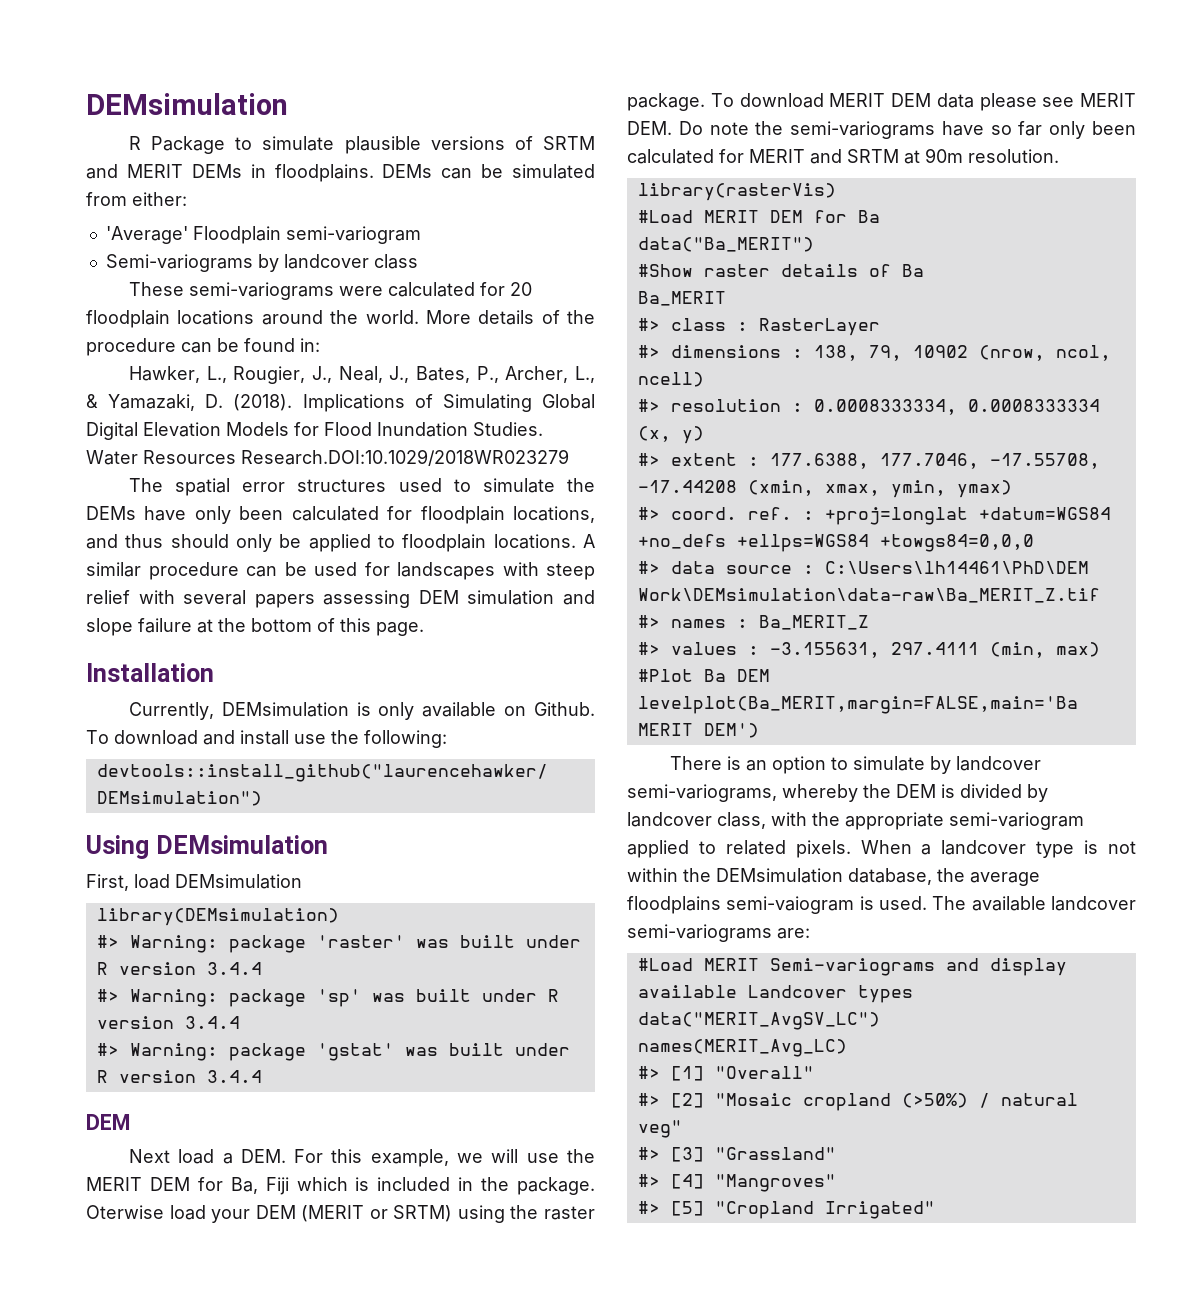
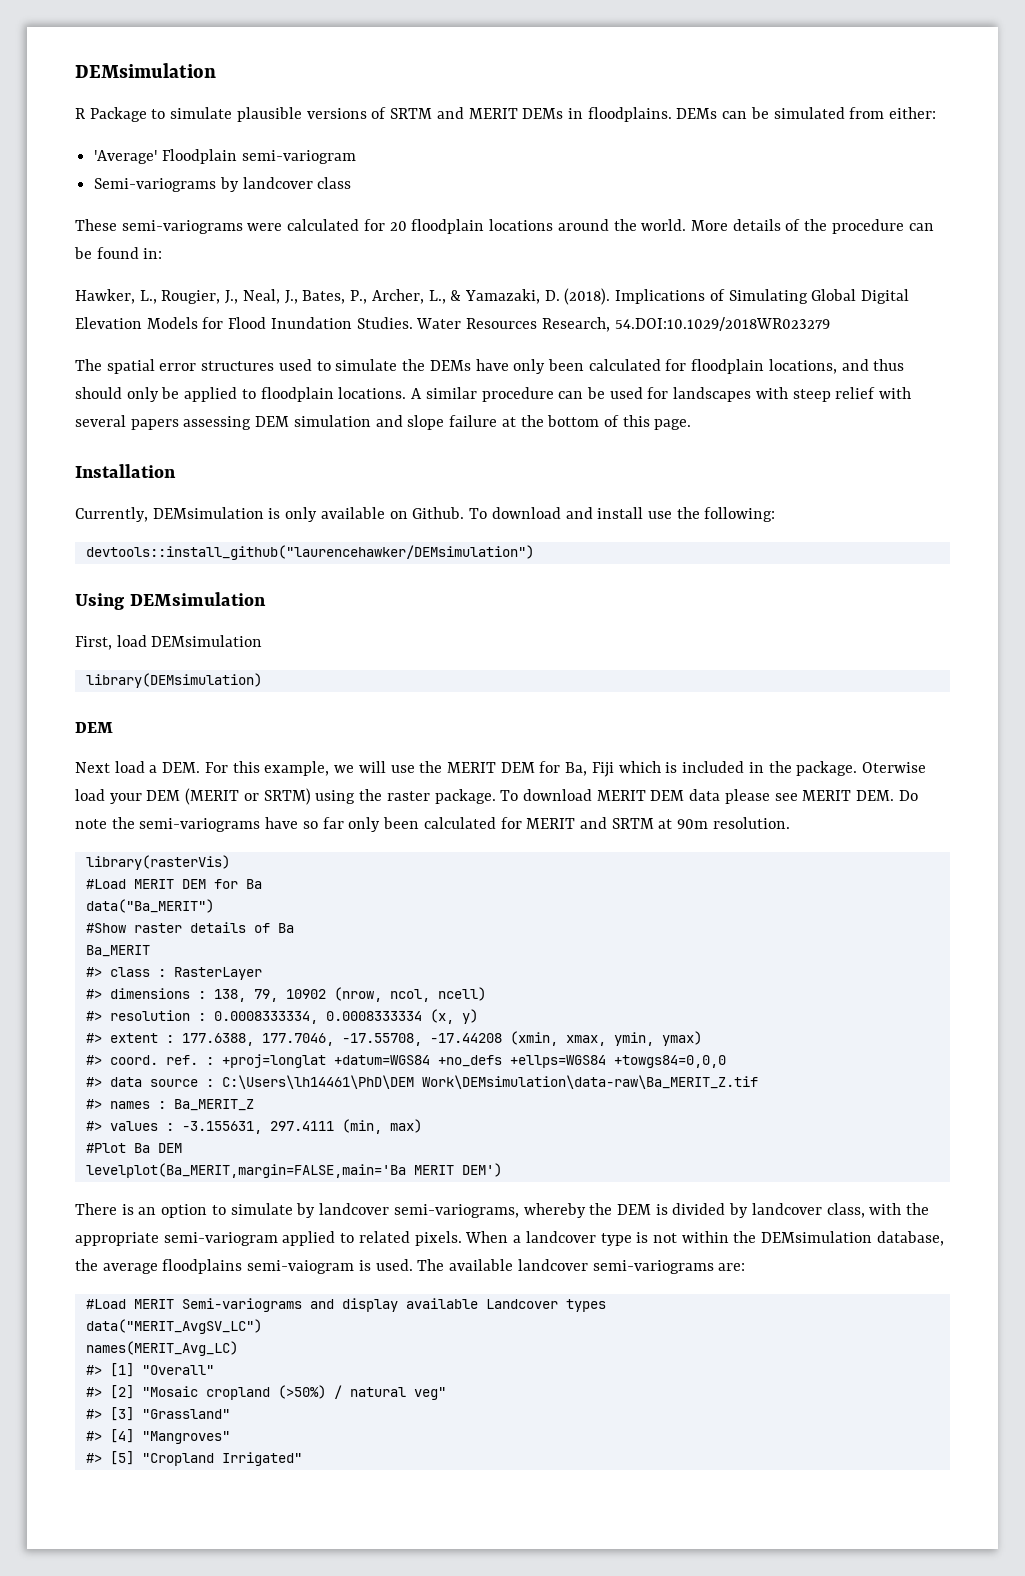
[241,449,569,466] Research.DOI:10.1029/2018WR023279 -> [541,317,830,332] Research, 54.DOI:10.1029/2018WR023279
[96,935,581,953] [96,962,262,975] [96,989,559,1007] [96,1016,240,1029] [96,1043,570,1061] [96,1070,262,1083] // #> Warning: package 'raster' was built under R version 3.4.4 // #> Warning: package 'sp' was built under R version 3.4.4 // #> Warning: package 'gstat' was built under R version 3.4.4 -> (262, 680) none

